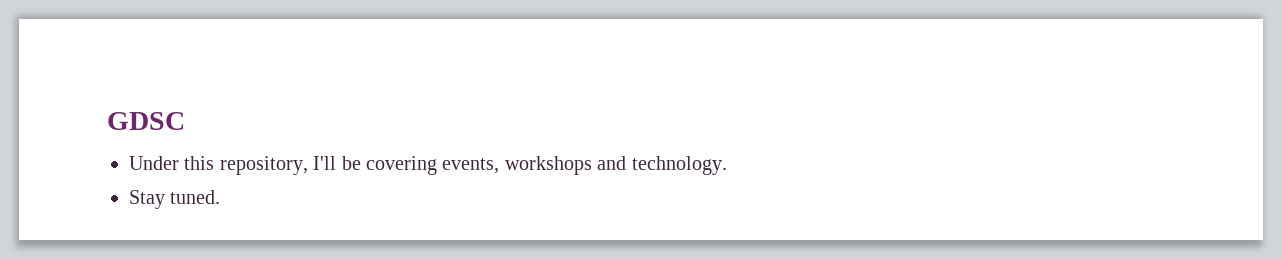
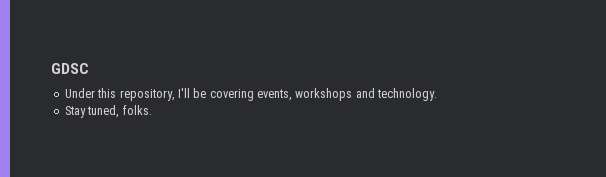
[170,190,221,204] tuned. -> [87,105,152,118] tuned, folks.

